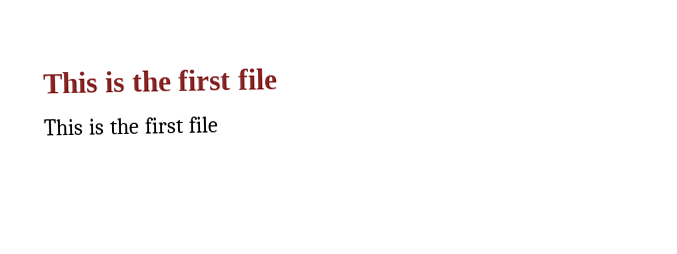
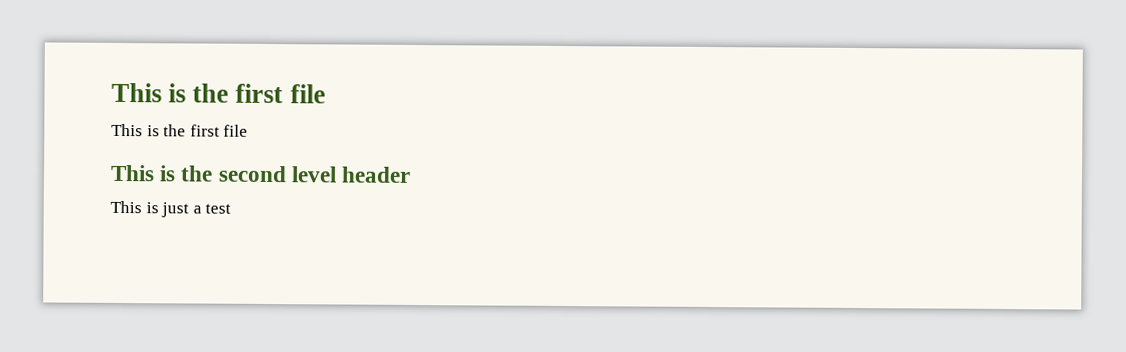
(219, 124) none -> [110,164,412,183] [110,200,232,218] // This is the second level header // This is just a test

